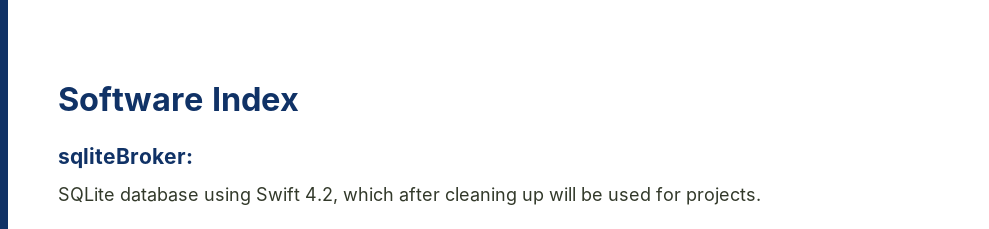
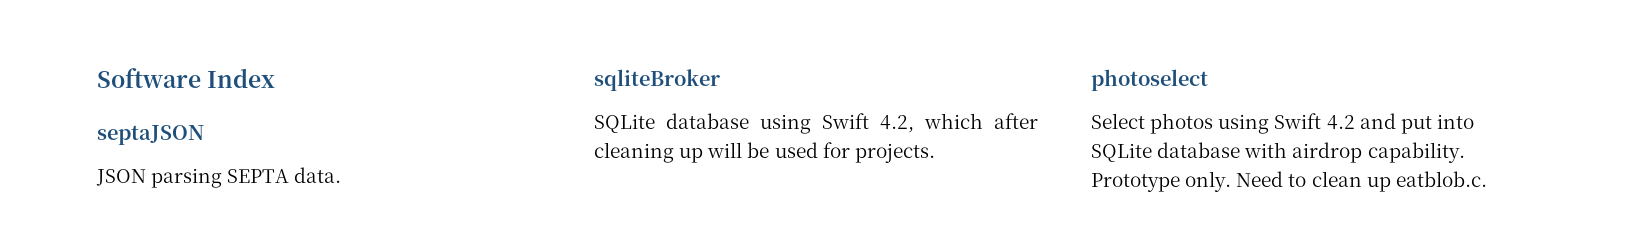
[58,147,193,169] sqliteBroker: -> [97,125,204,145] [96,167,342,188] [594,69,720,91] septaJSON // JSON parsing SEPTA data. // sqliteBroker
(761, 196) none -> [1091,69,1208,91] [1091,113,1474,134] [1091,142,1465,163] [1091,171,1487,192] // photoselect // Select photos using Swift 4.2 and put into SQLite database with airdrop capability. Prototype only. Need to clean up eatblob.c.

